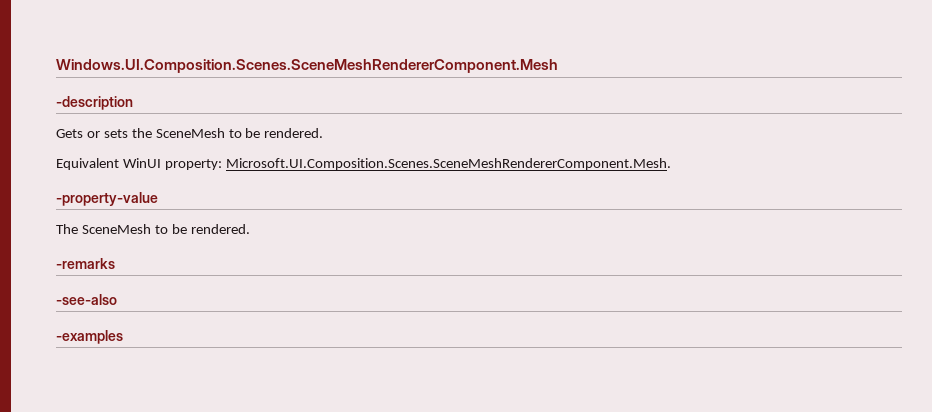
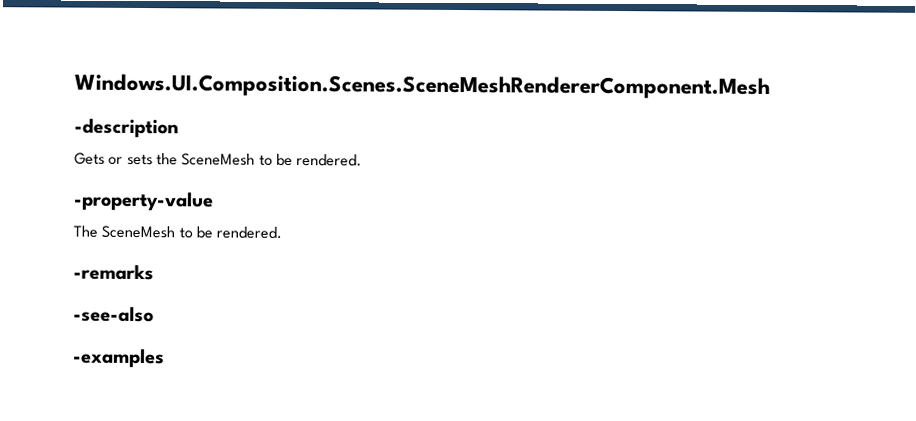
[56,158,671,170] // Equivalent WinUI property: Microsoft.UI.Composition.Scenes.SceneMeshRendererComponent.Mesh. -> (363, 160) none

